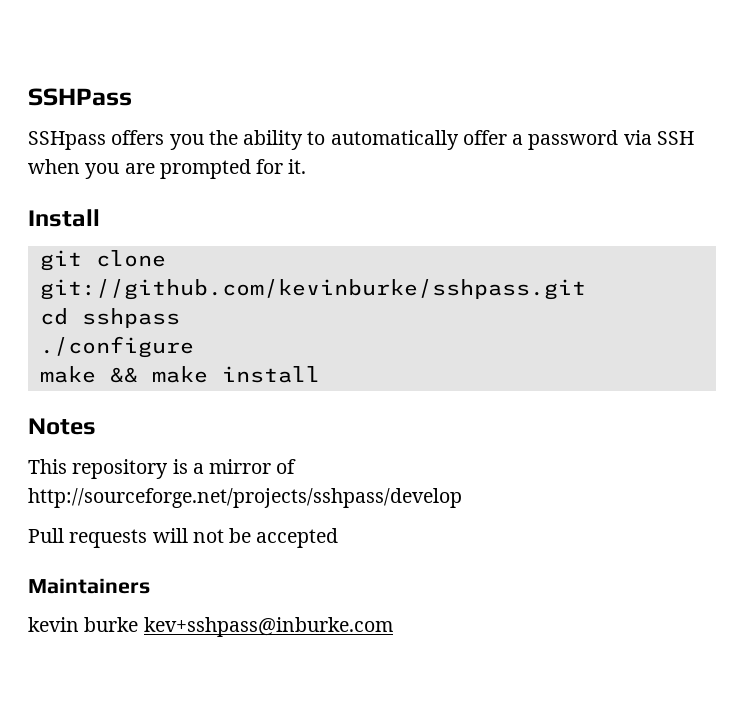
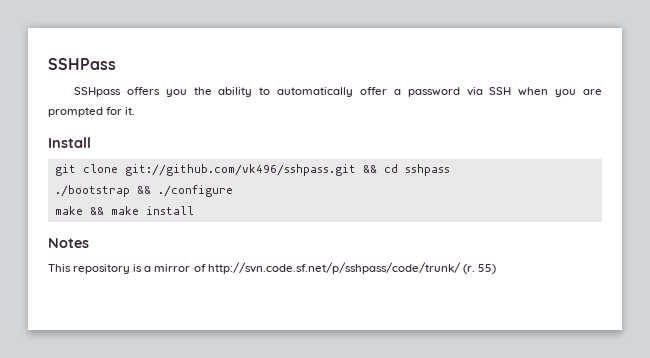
[39,279,586,300] git://github.com/kevinburke/sshpass.git // -> [124,164,377,176] git://github.com/vk496/sshpass.git &&
(180, 318) none -> [54,185,151,197] ./bootstrap &&
[28,488,462,508] [28,528,339,548] [28,578,150,594] [28,617,393,637] http://sourceforge.net/projects/sshpass/develop // Pull requests will not be accepted // Maintainers // kevin burke kev+sshpass@inburke.com -> [207,262,496,274] http://svn.code.sf.net/p/sshpass/code/trunk/ (r. 55)

